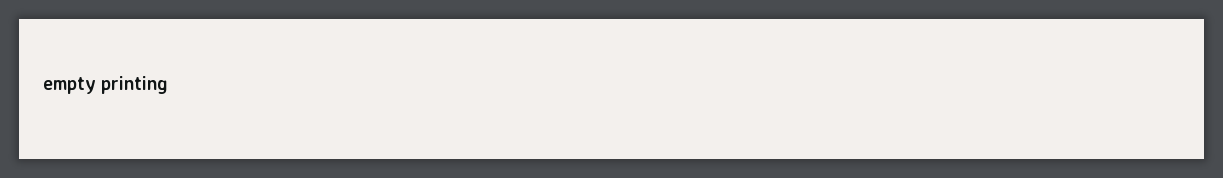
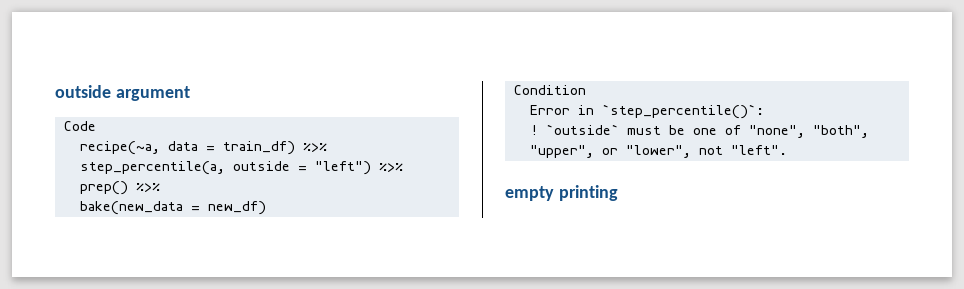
(43, 85) none -> [55,85,190,101] [64,121,97,131] [80,141,328,155] [80,161,404,175] [80,181,161,195] [80,201,267,215] [514,85,587,95] [530,104,765,119] [530,124,870,138] [530,145,788,158] outside argument // Code // recipe(~a, data = train_df) %>% step_percentile(a, outside = "left") %>% prep() %>% // bake(new_data = new_df) // Condition // Error in `step_percentile()`: // ! `outside` must be one of "none", "both", "upper", or "lower", not "left". //

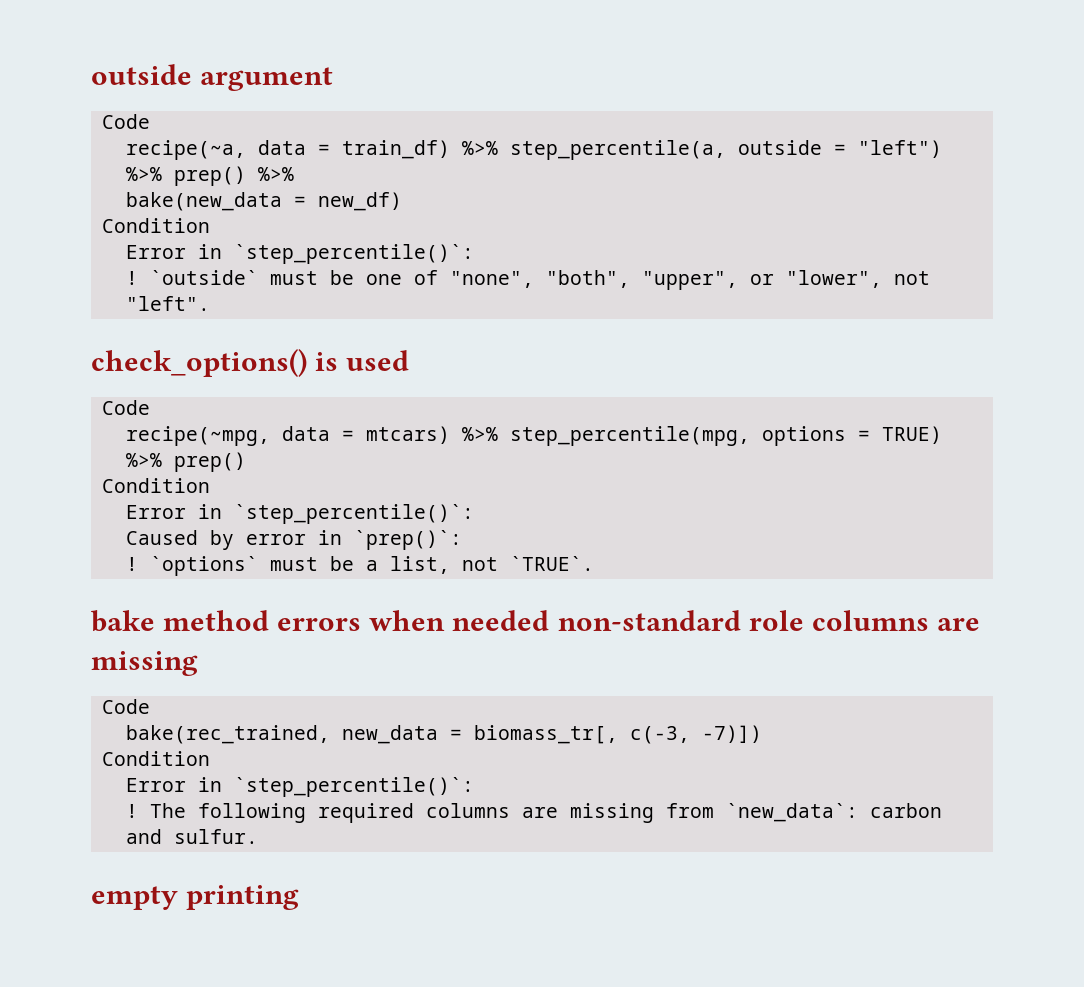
(788, 150) none -> [91,349,410,377] [102,400,151,415] [126,426,943,446] [126,452,247,472] [102,478,211,493] [126,504,475,524] [126,530,463,550] [126,556,595,576] [91,610,980,632] [91,651,198,676] [102,699,151,714] [126,725,763,744] [102,751,211,766] [126,777,475,797] [126,803,943,823] [126,829,259,844] // check_options() is used // Code // recipe(~mpg, data = mtcars) %>% step_percentile(mpg, options = TRUE) %>% prep() // Condition // Error in `step_percentile()`: // Caused by error in `prep()`: // ! `options` must be a list, not `TRUE`. // bake method errors when needed non-standard role columns are missing // Code // bake(rec_trained, new_data = biomass_tr[, c(-3, -7)]) // Condition // Error in `step_percentile()`: // ! The following required columns are missing from `new_data`: carbon and sulfur.

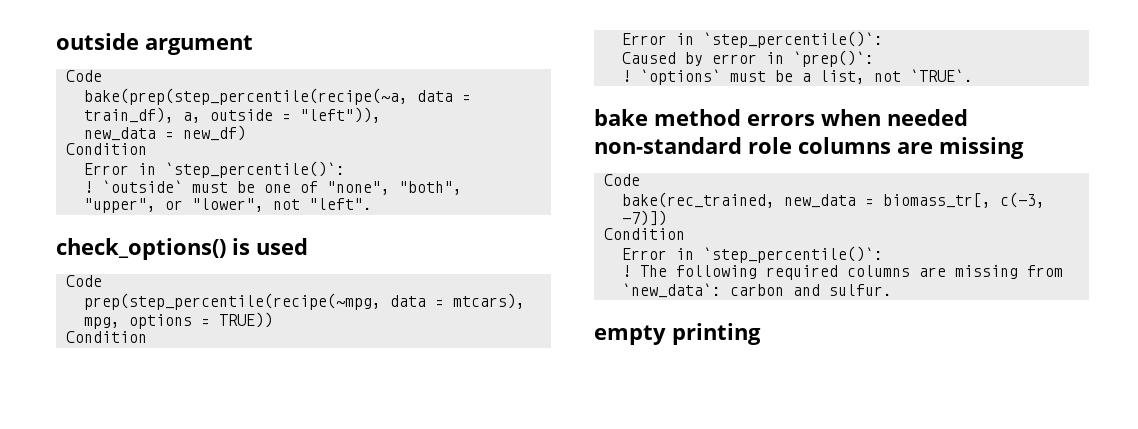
[126,140,943,160] [126,166,295,186] [126,192,283,211] recipe(~a, data = train_df) %>% step_percentile(a, outside = "left") %>% prep() %>% // bake(new_data -> [84,88,472,105] [84,107,382,123] [84,127,157,141] bake(prep(step_percentile(recipe(~a, data = train_df), a, outside = "left")), // new_data
[126,426,943,446] [126,452,247,472] recipe(~mpg, data = mtcars) %>% step_percentile(mpg, options = TRUE) %>% prep() -> [84,293,526,310] [84,312,274,329] prep(step_percentile(recipe(~mpg, data = mtcars), mpg, options = TRUE))

